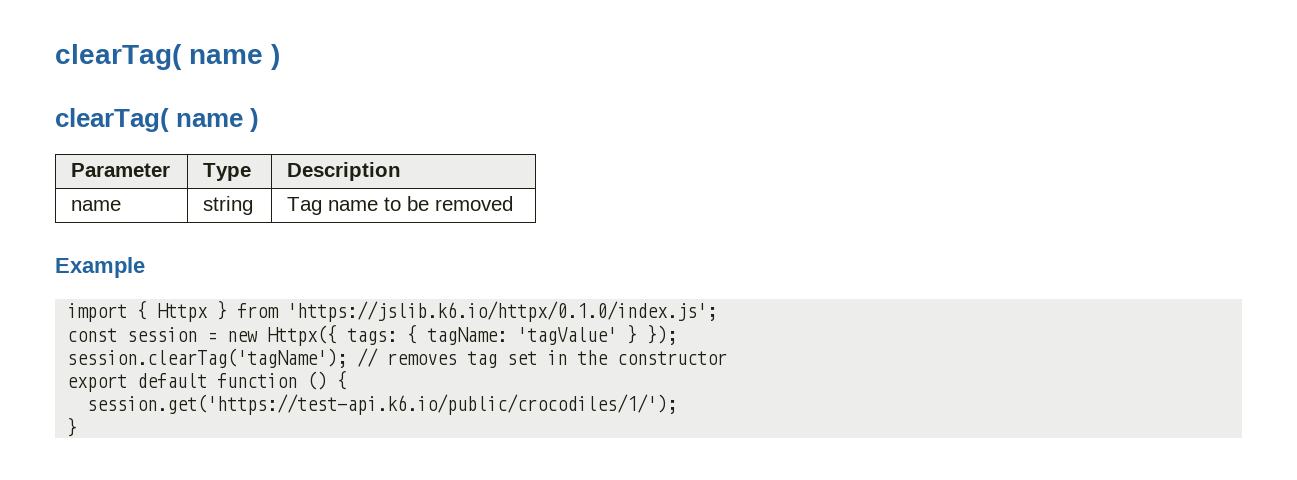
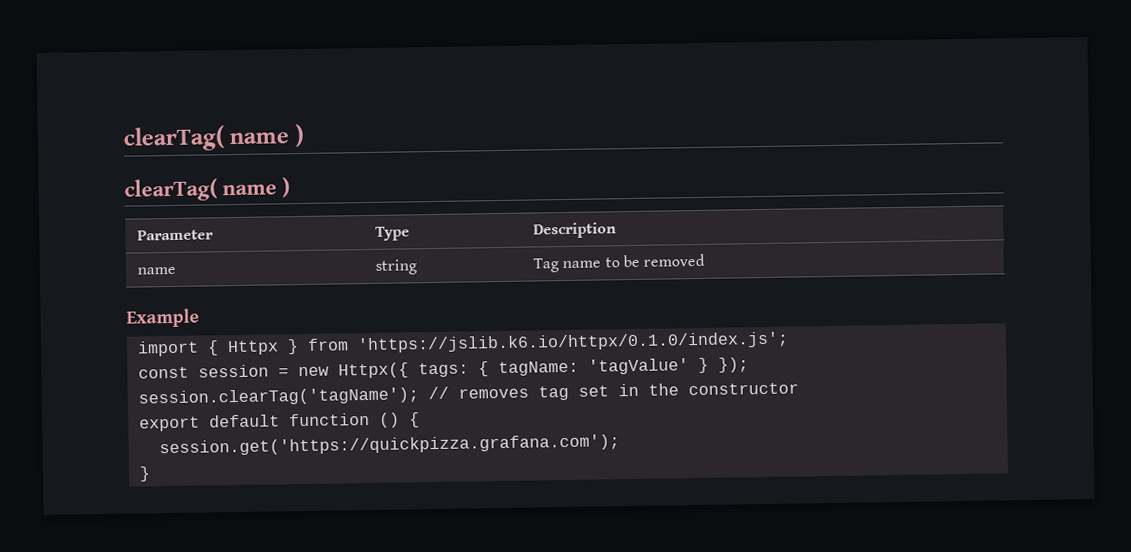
[87,394,678,415] session.get('https://test-api.k6.io/public/crocodiles/1/'); -> [158,434,620,457] session.get('https://quickpizza.grafana.com');

